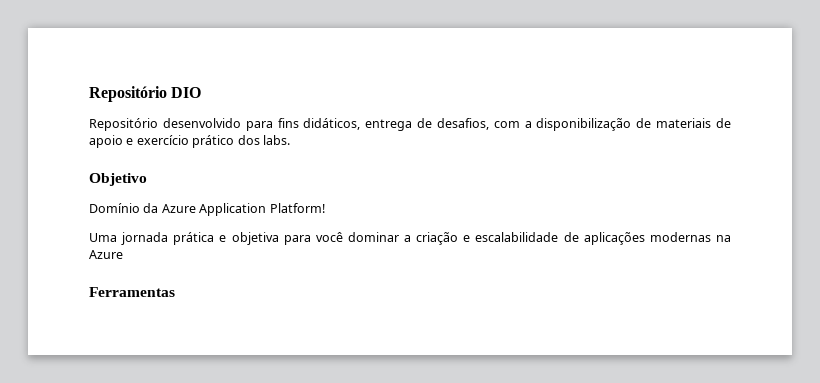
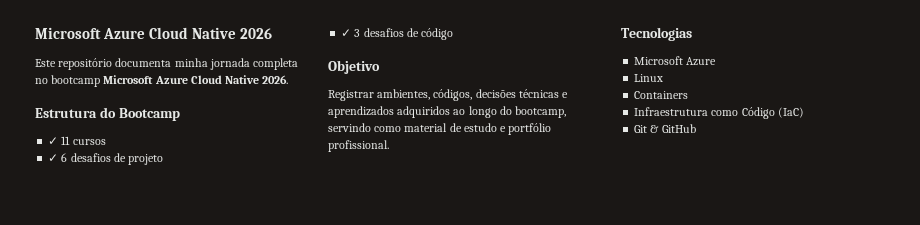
[89,86,202,102] [89,118,731,131] [89,135,290,148] [89,173,147,186] [89,203,325,216] [89,232,731,245] [89,250,123,259] [89,287,175,297] Repositório DIO // Repositório desenvolvido para fins didáticos, entrega de desafios, com a disponibilização de materiais de apoio e exercício prático dos labs. // Objetivo // Domínio da Azure Application Platform! // Uma jornada prática e objetiva para você dominar a criação e escalabilidade de aplicações modernas na Azure // Ferramentas -> [35,27,273,39] [35,58,299,70] [35,75,289,87] [35,107,180,121] [48,136,106,145] [48,153,164,165] [341,28,454,40] [328,60,380,74] [328,89,569,101] [328,106,567,118] [328,123,552,135] [328,140,389,152] [621,27,692,41] [634,56,717,66] [634,74,664,82] [634,91,689,99] [634,107,804,119] [634,124,696,133] Microsoft Azure Cloud Native 2026 // Este repositório documenta minha jornada completa no bootcamp Microsoft Azure Cloud Native 2026. // Estrutura do Bootcamp // ✓ 11 cursos // ✓ 6 desafios de projeto // ✓ 3 desafios de código // Objetivo // Registrar ambientes, códigos, decisões técnicas e aprendizados adquiridos ao longo do bootcamp, servindo como material de estudo e portfólio profissional. // Tecnologias // Microsoft Azure // Linux // Containers // Infraestrutura como Código (IaC) // Git & GitHub

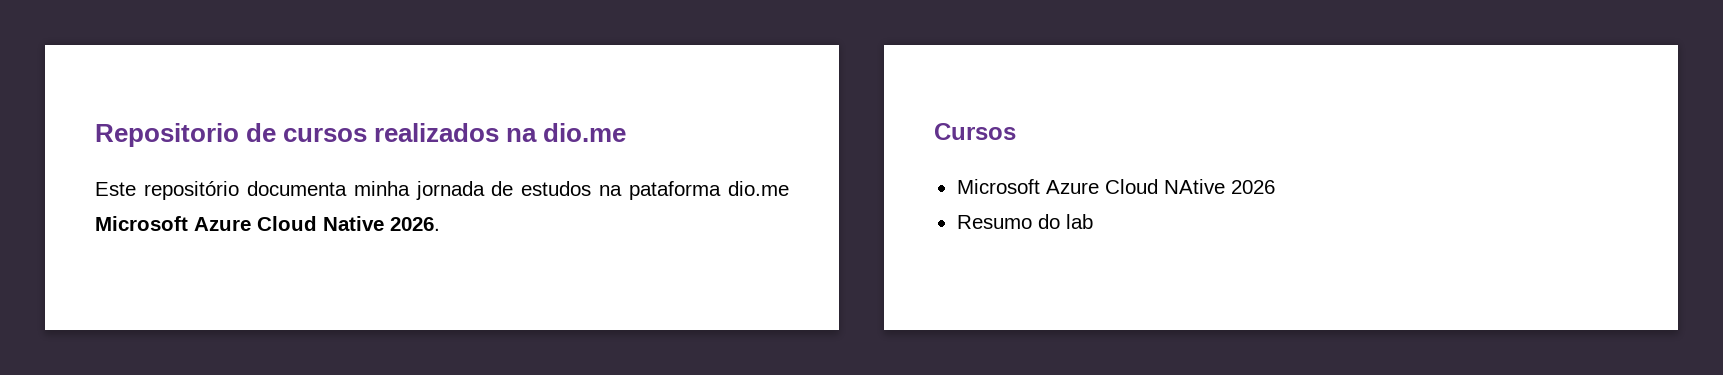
[35,27,273,39] Microsoft Azure Cloud Native 2026 -> [95,123,627,147] Repositorio de cursos realizados na dio.me
[253,58,299,70] [35,75,101,87] completa no bootcamp -> [491,181,790,200] de estudos na pataforma dio.me
[35,107,180,121] [48,136,106,145] [48,153,164,165] [341,28,454,40] [328,60,380,74] [328,89,569,101] [328,106,567,118] [328,123,552,135] [328,140,389,152] [621,27,692,41] [634,56,717,66] [634,74,664,82] [634,91,689,99] [634,107,804,119] [634,124,696,133] Estrutura do Bootcamp // ✓ 11 cursos // ✓ 6 desafios de projeto // ✓ 3 desafios de código // Objetivo // Registrar ambientes, códigos, decisões técnicas e aprendizados adquiridos ao longo do bootcamp, servindo como material de estudo e portfólio profissional. // Tecnologias // Microsoft Azure // Linux // Containers // Infraestrutura como Código (IaC) // Git & GitHub -> [934,123,1016,140] [956,179,1275,194] [956,214,1093,229] Cursos // Microsoft Azure Cloud NAtive 2026 // Resumo do lab

